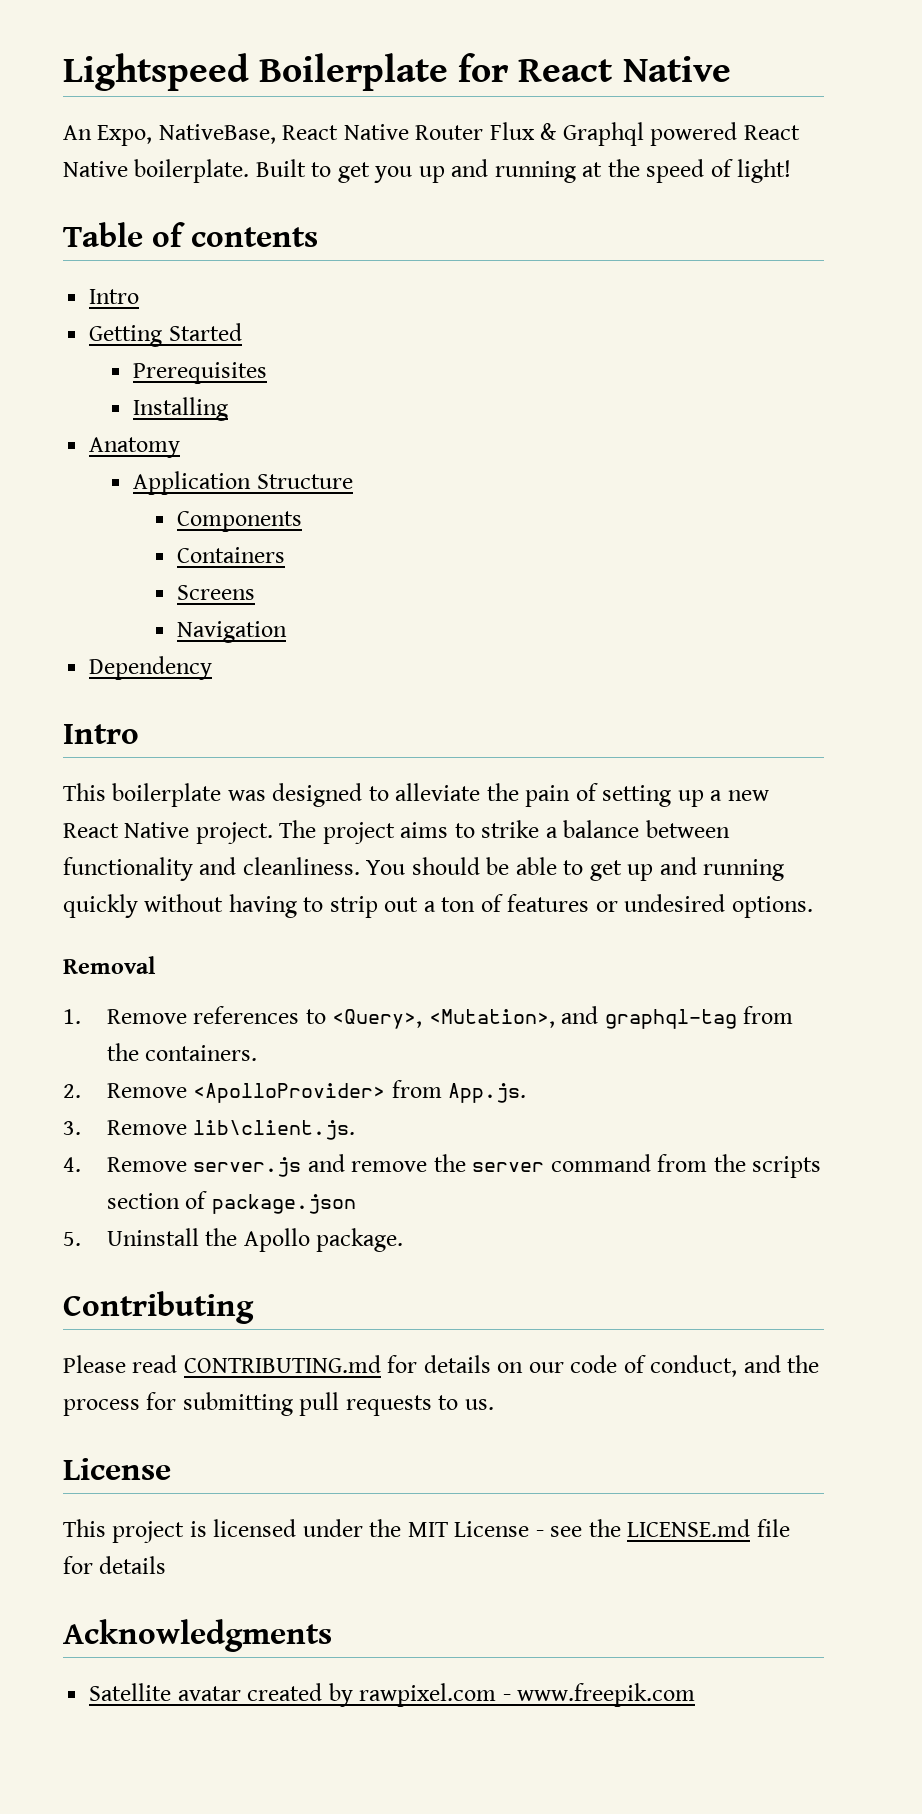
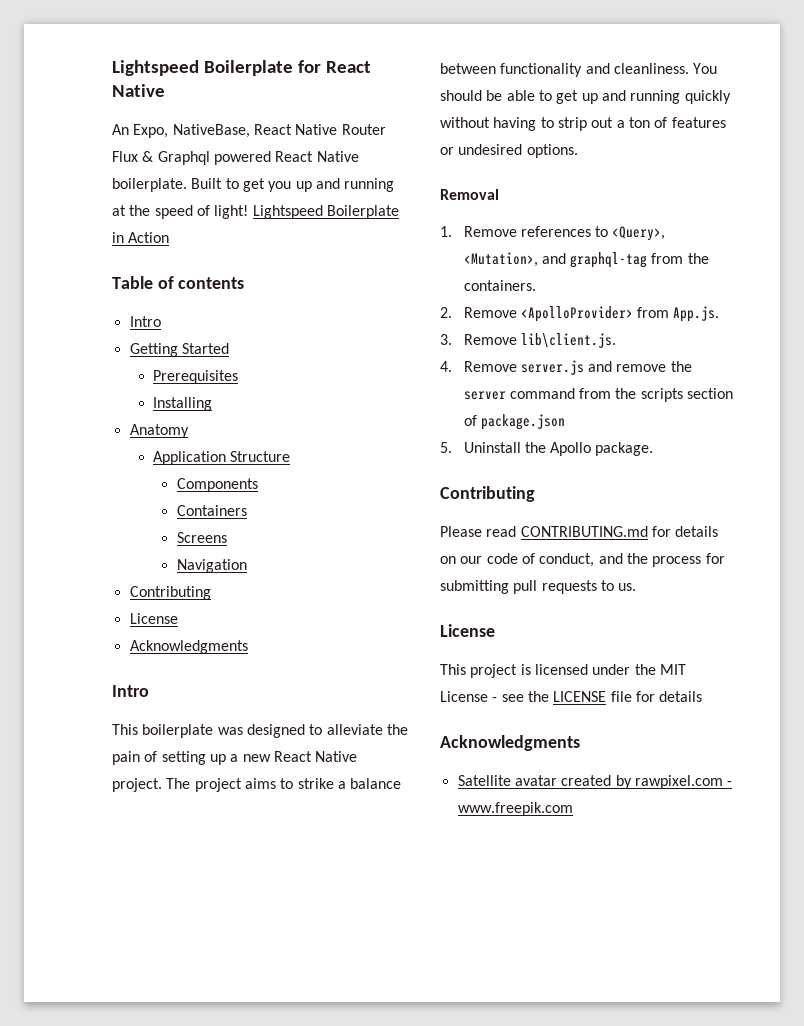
(792, 171) none -> [252,205,399,219] [112,232,170,243] Lightspeed Boilerplate in Action
[89,656,213,680] Dependency -> [129,586,211,600] [129,613,178,624] [129,640,248,654] Contributing // License // Acknowledgments
[627,1519,751,1537] LICENSE.md -> [553,691,607,702] LICENSE

